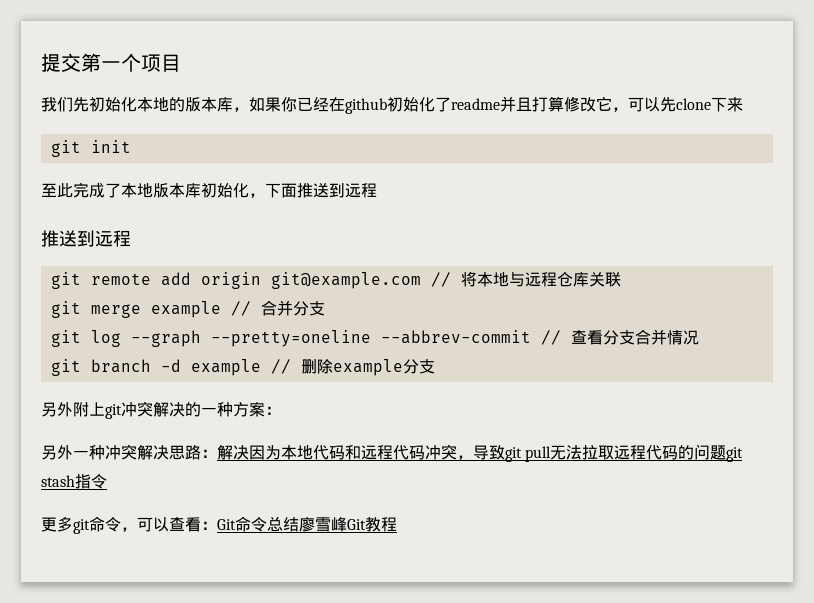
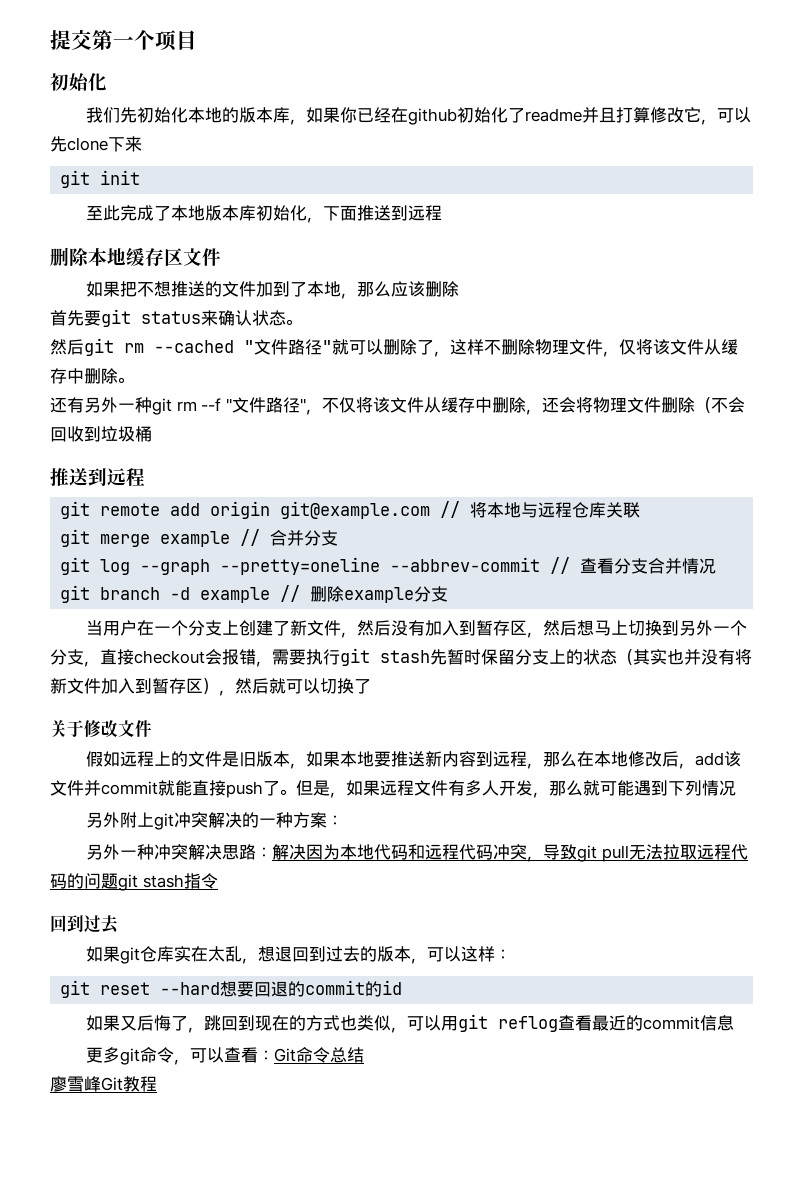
(181, 63) none -> [50,73,107,91] // 初始化
(377, 190) none -> [50,247,221,267] [86,281,460,299] [50,309,302,327] [50,338,738,357] [50,368,134,384] [50,397,745,415] [50,426,152,442] // 删除本地缓存区文件 // 如果把不想推送的文件加到了本地，那么应该删除 // 首先要git status来确认状态。 // 然后git rm --cached "文件路径"就可以删除了，这样不删除物理文件，仅将该文件从缓存中删除。 // 还有另外一种git rm --f "文件路径"，不仅将该文件从缓存中删除，还会将物理文件删除（不会回收到垃圾桶
(435, 366) none -> [86,620,748,638] [50,648,752,667] [50,678,371,696] [50,720,152,738] [86,751,742,769] [50,780,736,798] // 当用户在一个分支上创建了新文件，然后没有加入到暂存区，然后想马上切换到另外一个分支，直接checkout会报错，需要执行git stash先暂时保留分支上的状态（其实也并没有将新文件加入到暂存区），然后就可以切换了 // 关于修改文件 // 假如远程上的文件是旧版本，如果本地要推送新内容到远程，那么在本地修改后，add该文件并commit就能直接push了。但是，如果远程文件有多人开发，那么就可能遇到下列情况
(107, 481) none -> [50,915,119,934] [86,946,512,964] [60,980,403,998] [86,1014,735,1033] // 回到过去 // 如果git仓库实在太乱，想退回到过去的版本，可以这样： // git reset --hard想要回退的commit的id // 如果又后悔了，跳回到现在的方式也类似，可以用git reflog查看最近的commit信息
(299, 524) none -> (365, 1055) //

